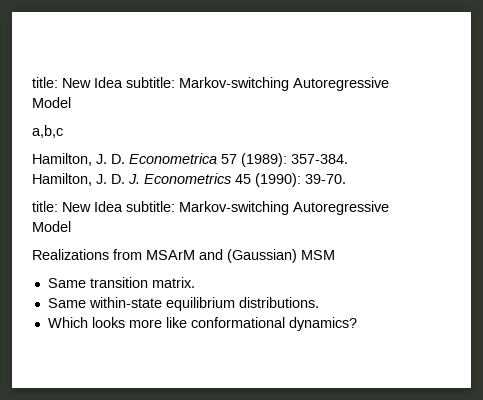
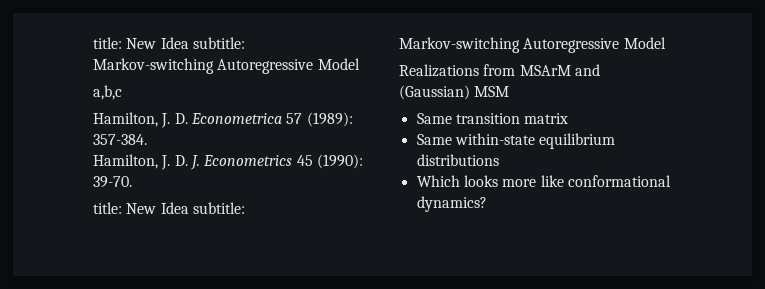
[151,277,195,288] matrix. -> [524,113,569,124] matrix
[238,297,319,308] distributions. -> [416,154,499,166] distributions

